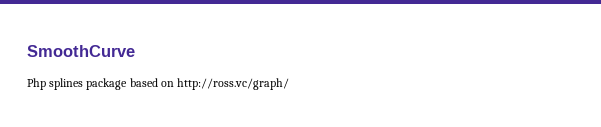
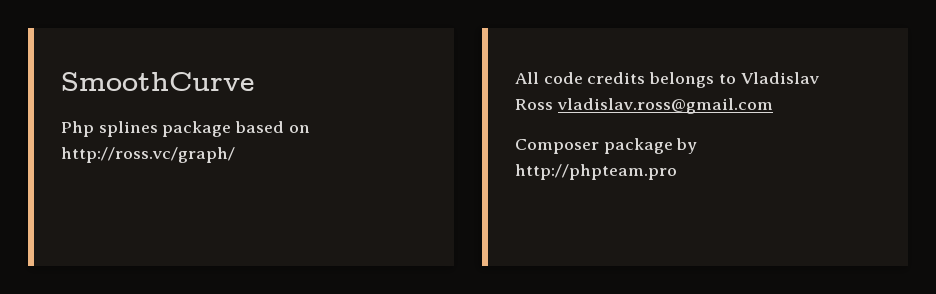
(290, 84) none -> [515,72,819,88] [515,98,773,114] [515,138,698,154] [515,164,677,180] // All code credits belongs to Vladislav Ross vladislav.ross@gmail.com // Composer package by http://phpteam.pro

